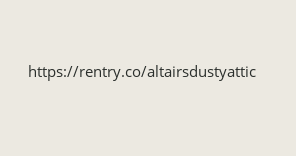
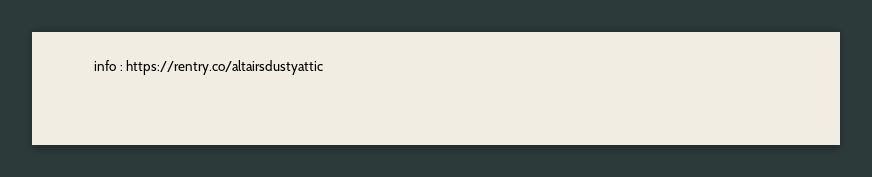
(28, 73) none -> [94,60,123,71] info :

